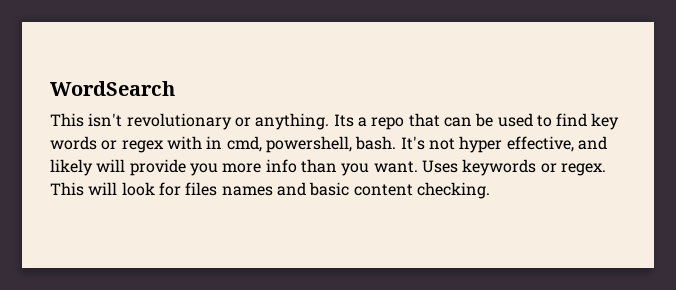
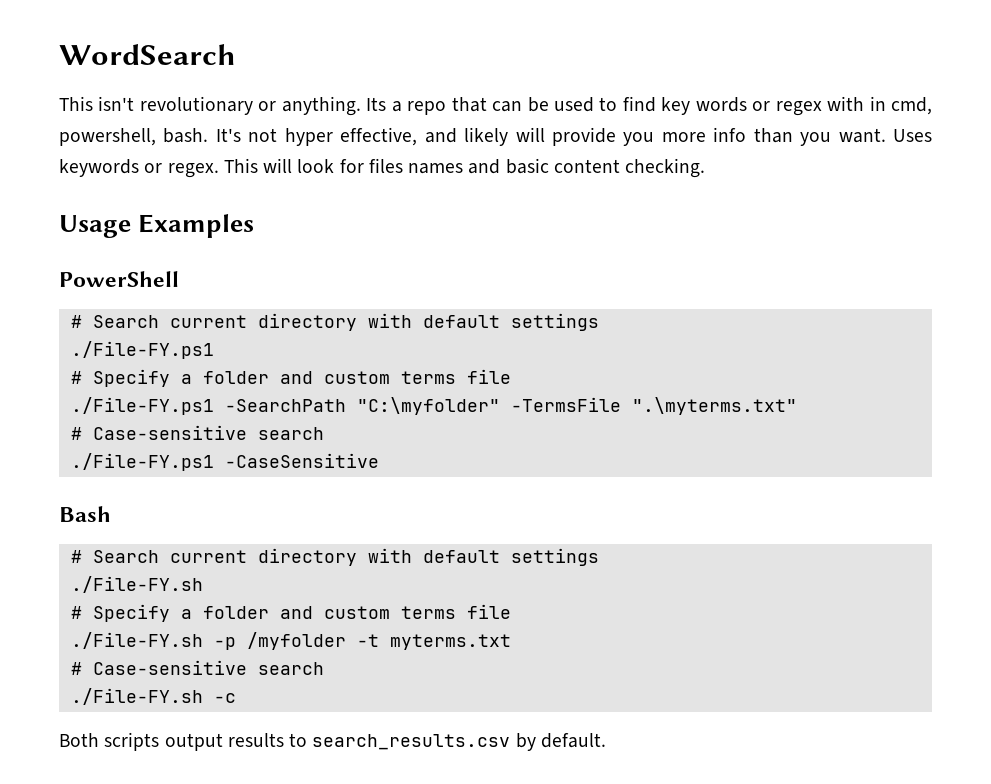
(490, 190) none -> [59,214,255,238] [59,271,179,287] [70,313,599,331] [70,341,214,359] [70,369,511,387] [70,397,797,415] [70,425,324,440] [70,453,379,471] [59,506,111,522] [70,548,599,566] [70,576,203,593] [70,604,511,622] [70,632,511,650] [70,660,324,675] [70,688,236,705] [59,732,606,751] // Usage Examples // PowerShell // # Search current directory with default settings // ./File-FY.ps1 // # Specify a folder and custom terms file // ./File-FY.ps1 -SearchPath "C:\myfolder" -TermsFile ".\myterms.txt" // # Case-sensitive search // ./File-FY.ps1 -CaseSensitive // Bash // # Search current directory with default settings // ./File-FY.sh // # Specify a folder and custom terms file // ./File-FY.sh -p /myfolder -t myterms.txt // # Case-sensitive search // ./File-FY.sh -c // Both scripts output results to search_results.csv by default.

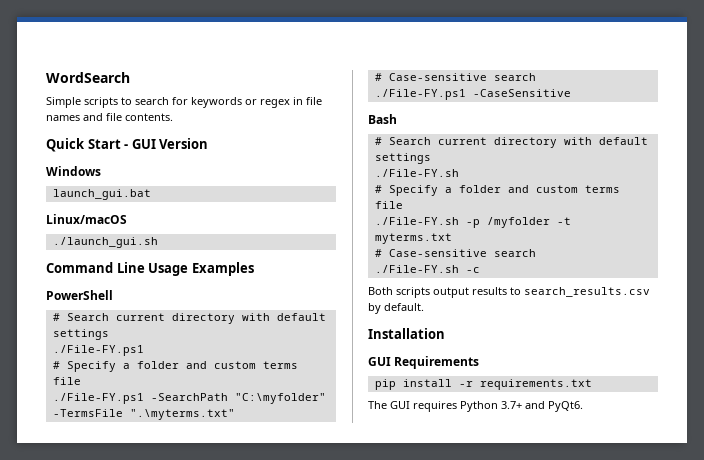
[59,96,933,116] [59,127,932,146] [59,158,706,178] This isn't revolutionary or anything. Its a repo that can be used to find key words or regex with in cmd, powershell, bash. It's not hyper effective, and likely will provide you more info than you want. Uses keywords or regex. This will look for files names and basic content checking. // -> [46,97,322,108] [46,113,173,121] [46,138,209,152] [46,166,101,176] [52,189,151,200] [46,214,127,224] [52,237,158,248] [46,262,145,273] Simple scripts to search for keywords or regex in file names and file contents. // Quick Start - GUI Version // Windows // launch_gui.bat // Linux/macOS // ./launch_gui.sh // Command Line
(606, 740) none -> [368,328,445,339] [368,356,480,369] [374,379,592,390] [368,401,583,412] // Installation // GUI Requirements // pip install -r requirements.txt // The GUI requires Python 3.7+ and PyQt6.

